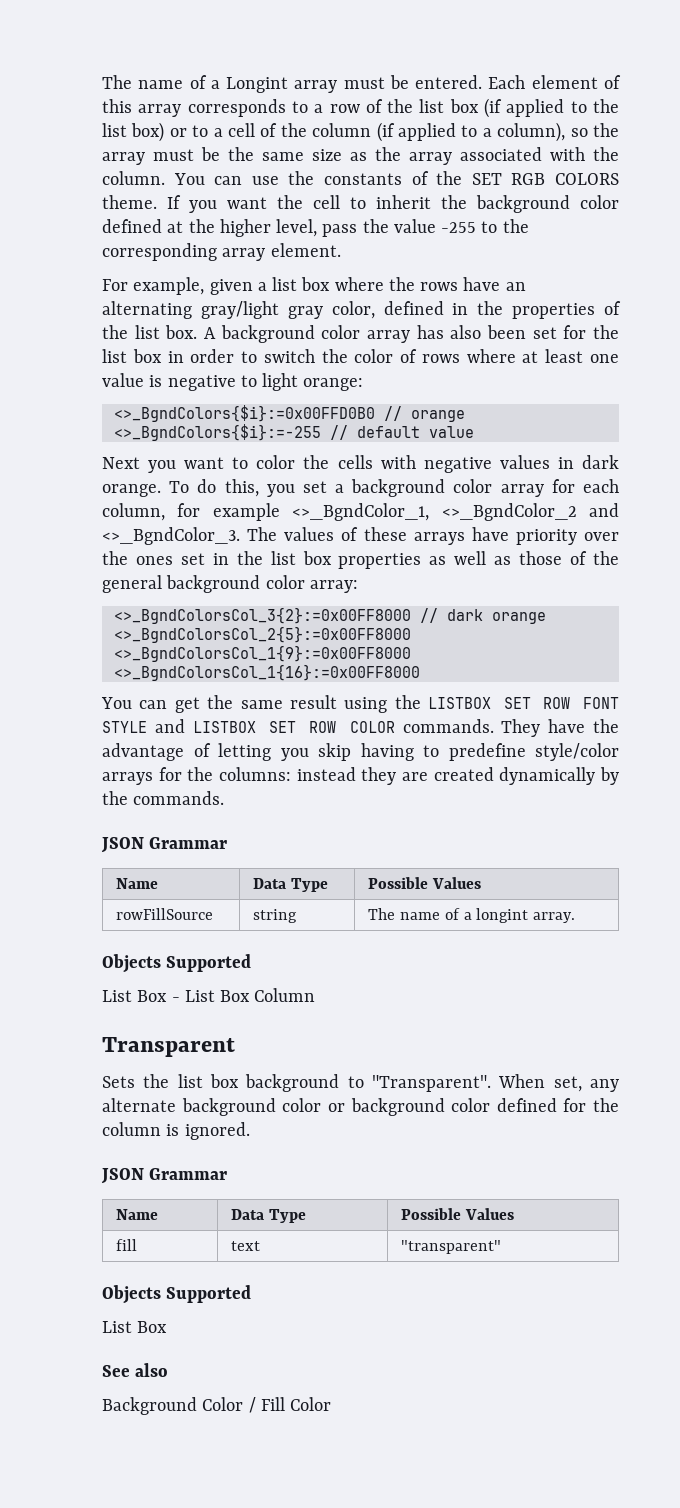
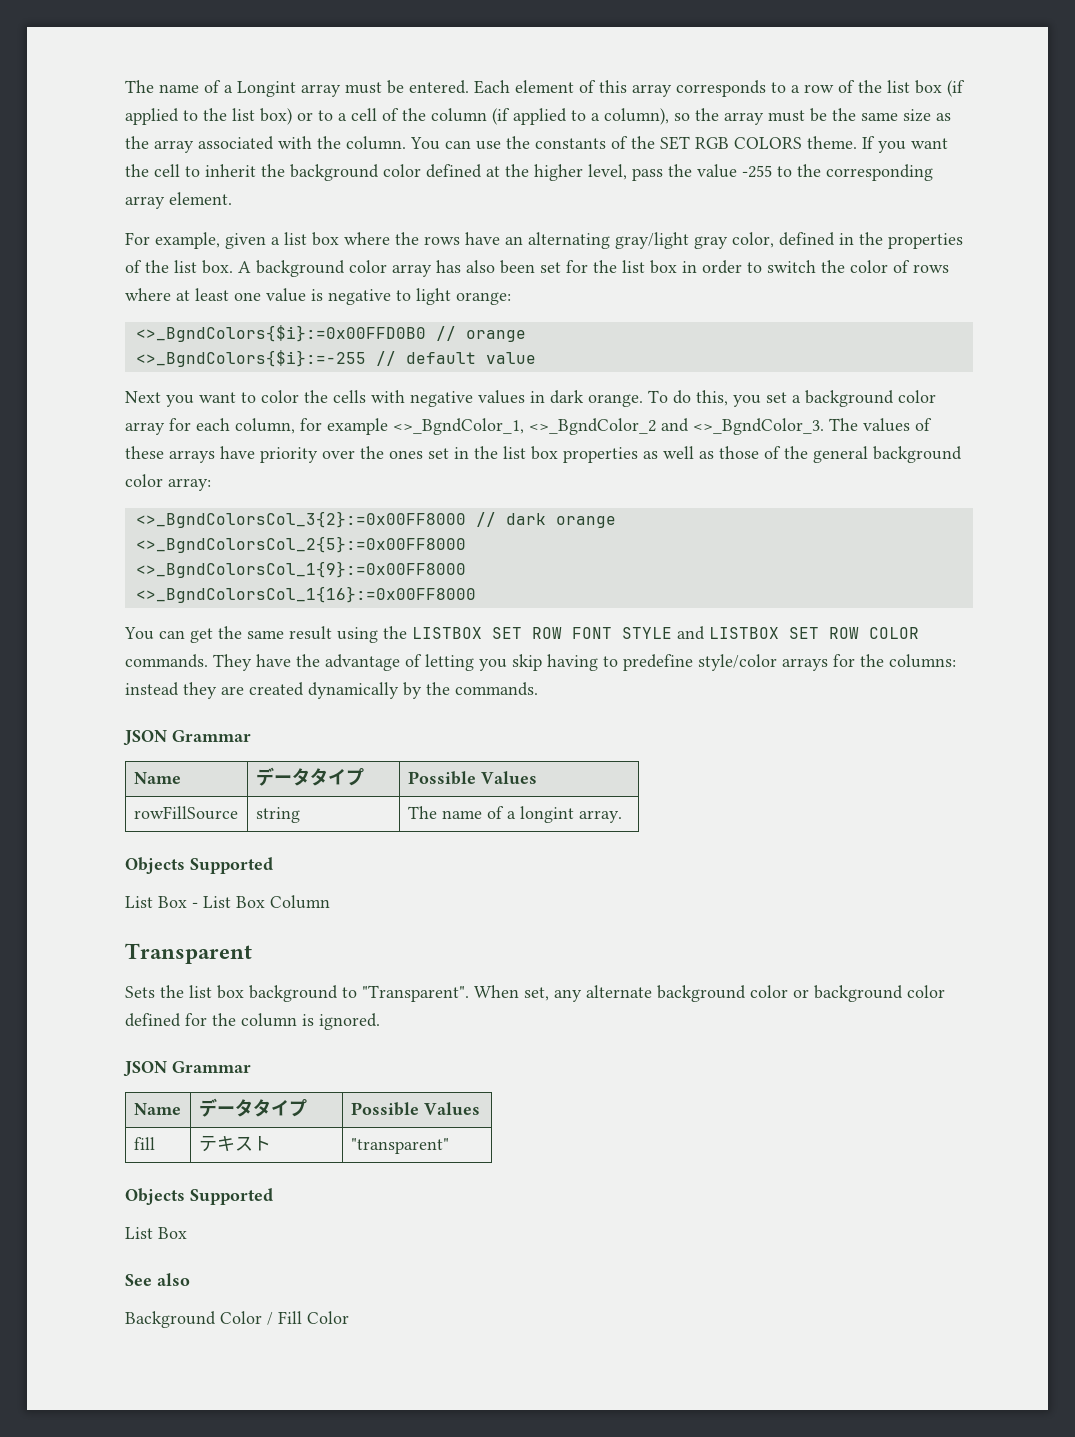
[253,878,329,892] Data Type -> [255,767,364,786] データタイプ
[231,1209,307,1223] Data Type -> [198,1098,307,1117] データタイプ
[231,1241,261,1251] text -> [198,1135,271,1152] テキスト

